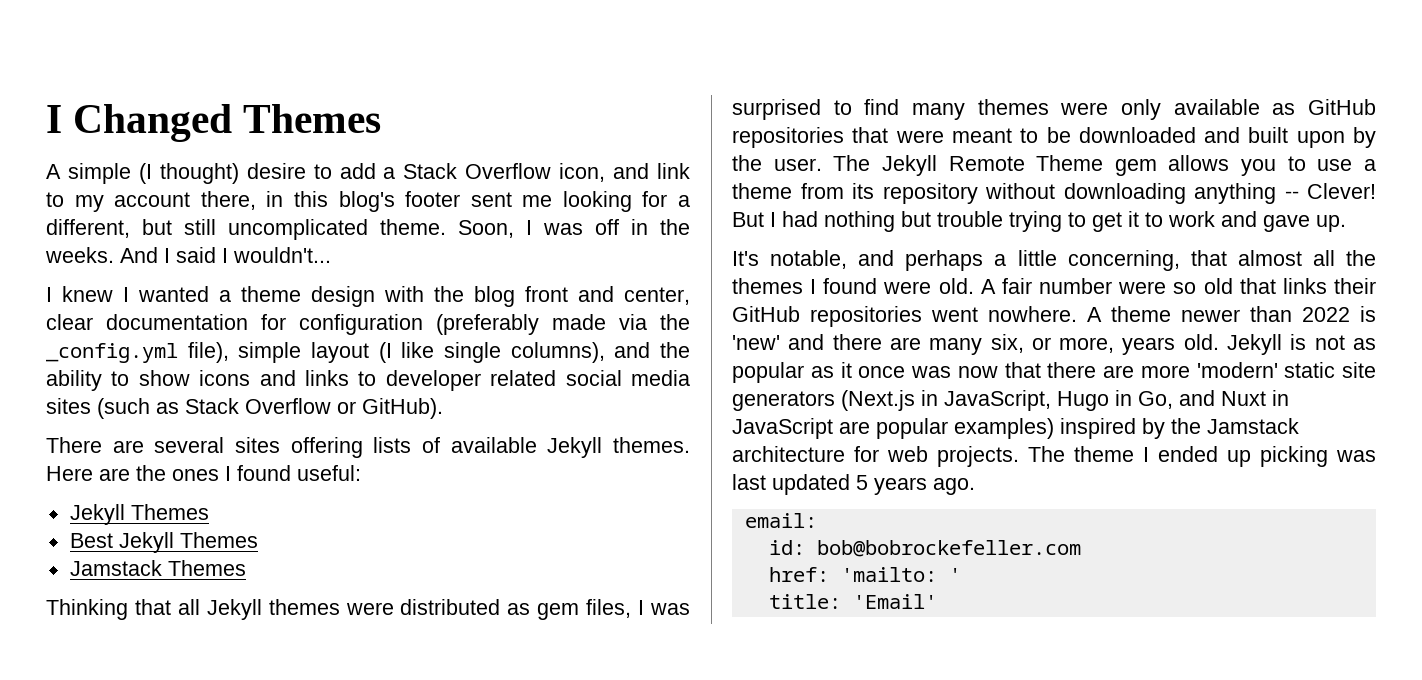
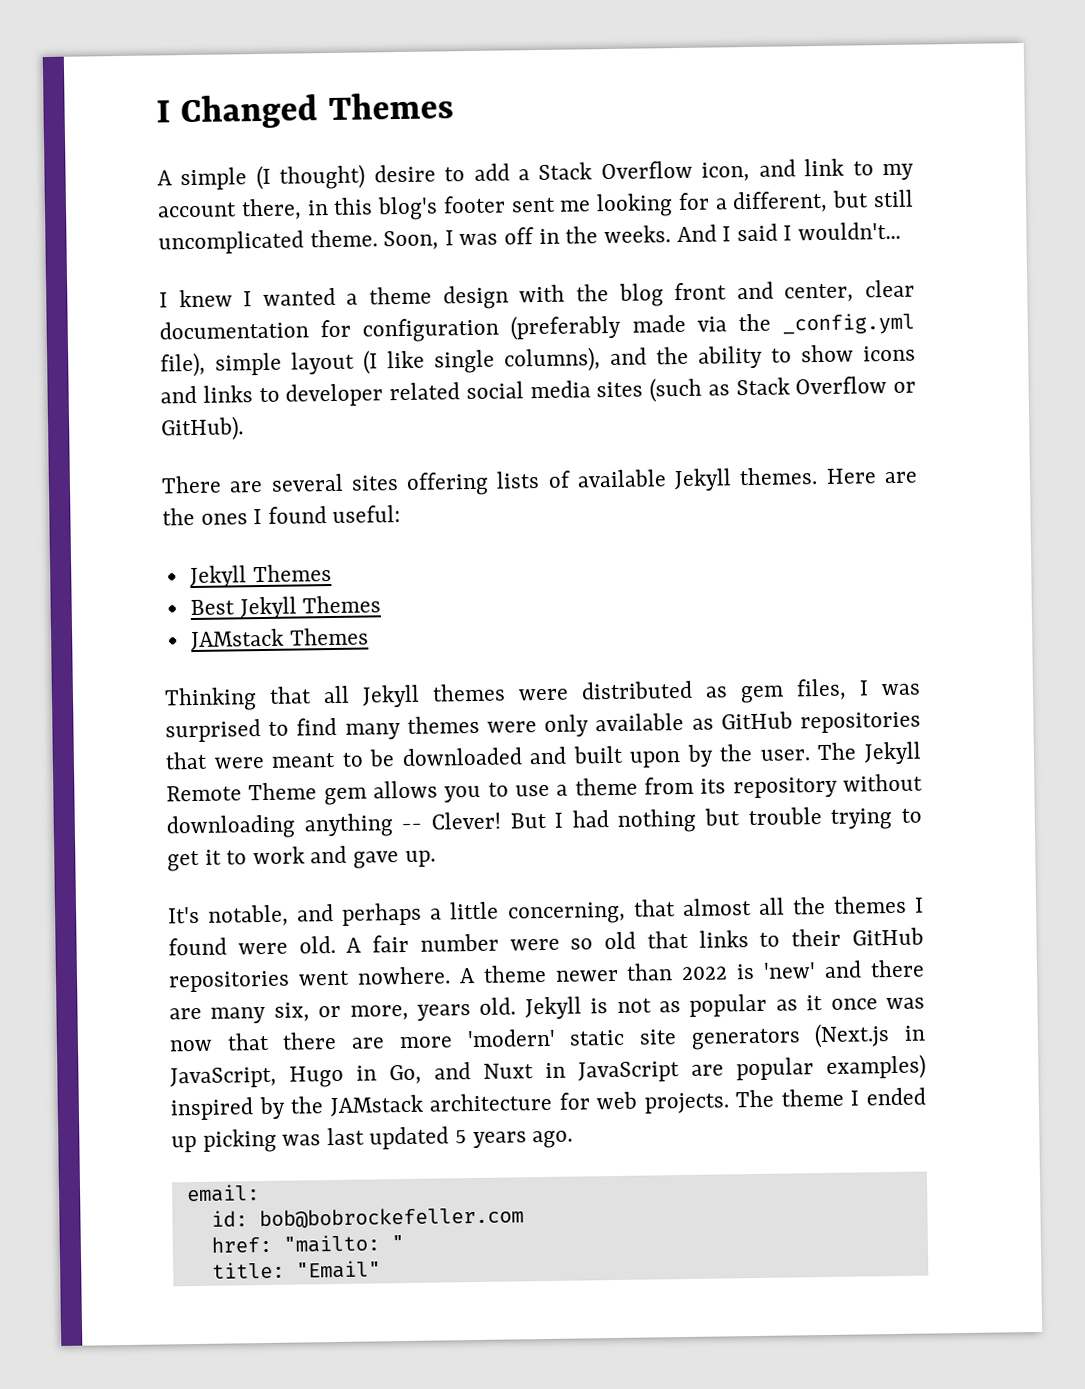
[69,560,162,576] Jamstack -> [190,628,284,652] JAMstack
(1327, 286) none -> [759,932,781,947] to
[1207,418,1299,434] Jamstack -> [329,1094,424,1118] JAMstack
[840,567,961,582] 'mailto: ' -> [282,1234,404,1253] "mailto: "
[852,594,937,609] 'Email' -> [295,1260,381,1279] "Email"

